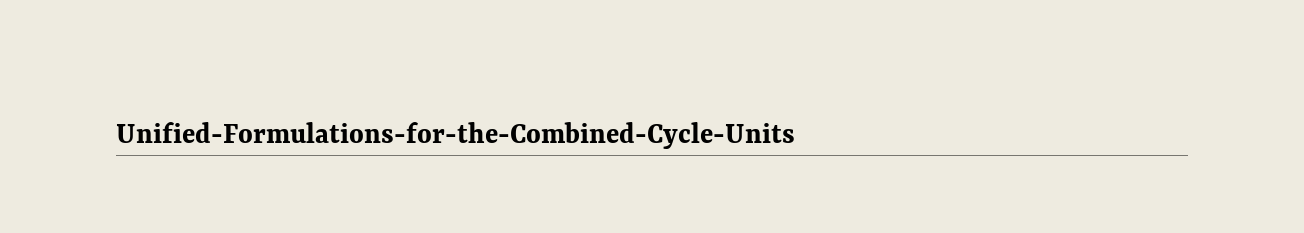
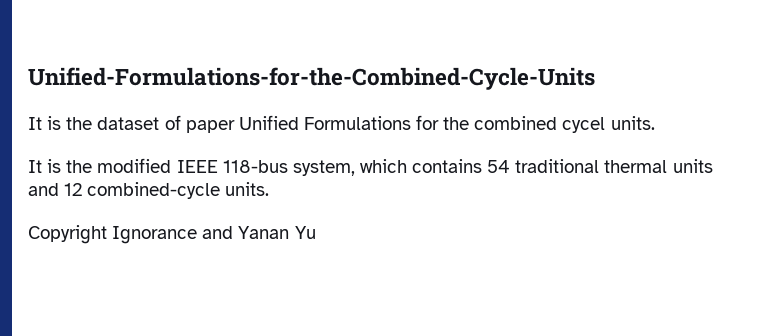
(795, 135) none -> [28,115,655,133] [28,158,713,176] [28,182,270,199] [28,225,316,244] // It is the dataset of paper Unified Formulations for the combined cycel units. // It is the modified IEEE 118-bus system, which contains 54 traditional thermal units and 12 combined-cycle units. // Copyright Ignorance and Yanan Yu

